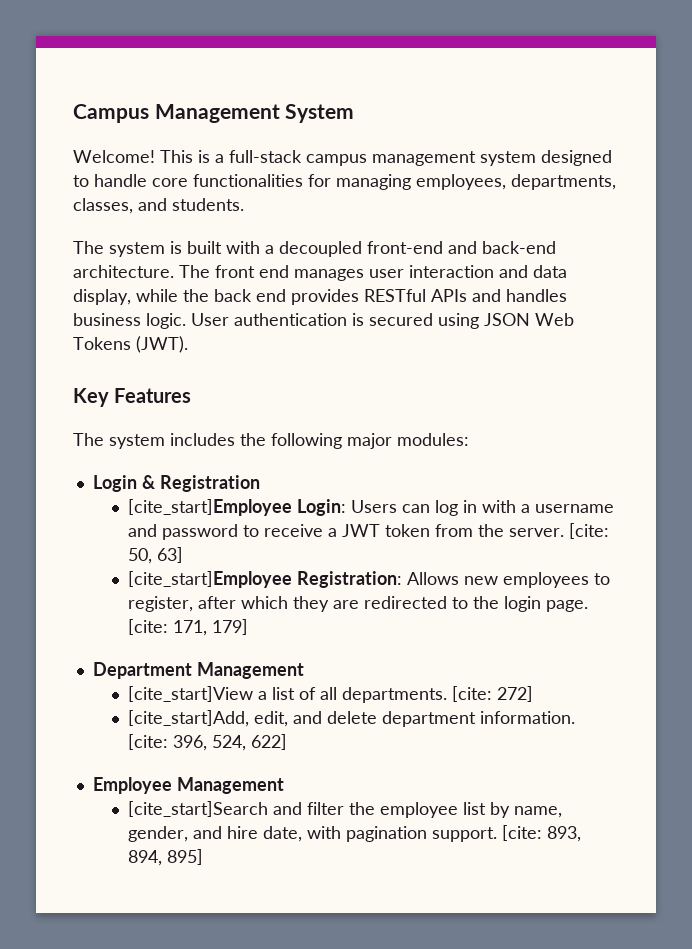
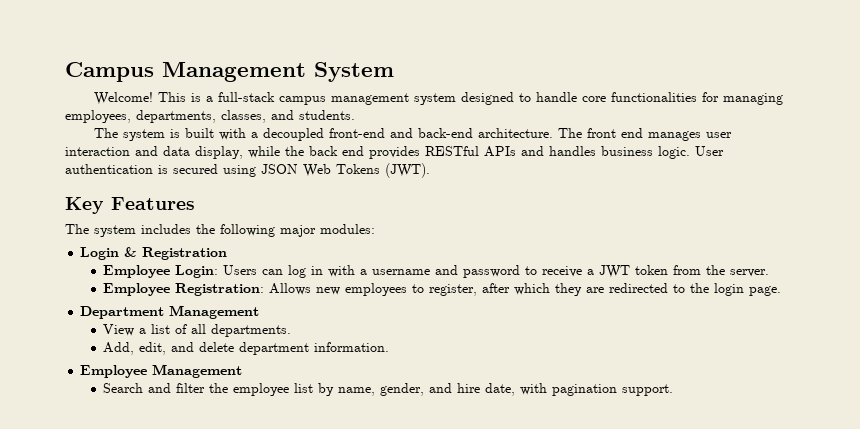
[128,499,293,516] [cite_start]Employee -> [103,265,171,278] Employee
[569,523,610,539] [128,547,184,564] [128,571,293,588] [cite: 50, 63] // [cite_start]Employee -> [103,283,171,296] // Employee
[128,619,249,636] [cite: 171, 179] -> (782, 291) none
[128,686,254,702] [cite_start]View -> [103,324,135,336] View
[452,686,534,702] [128,710,250,727] [cite: 272] // [cite_start]Add, -> [103,342,135,355] // Add,
[128,734,288,751] [cite: 396, 524, 622] -> (390, 347) none
[128,801,269,817] [cite_start]Search -> [103,383,144,393] Search
[502,825,582,842] [128,849,204,866] [cite: 893, 894, 895] -> (674, 390) none

